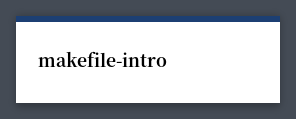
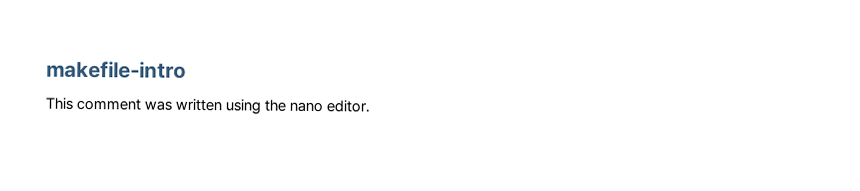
(167, 59) none -> [45,97,371,115] // This comment was written using the nano editor.

